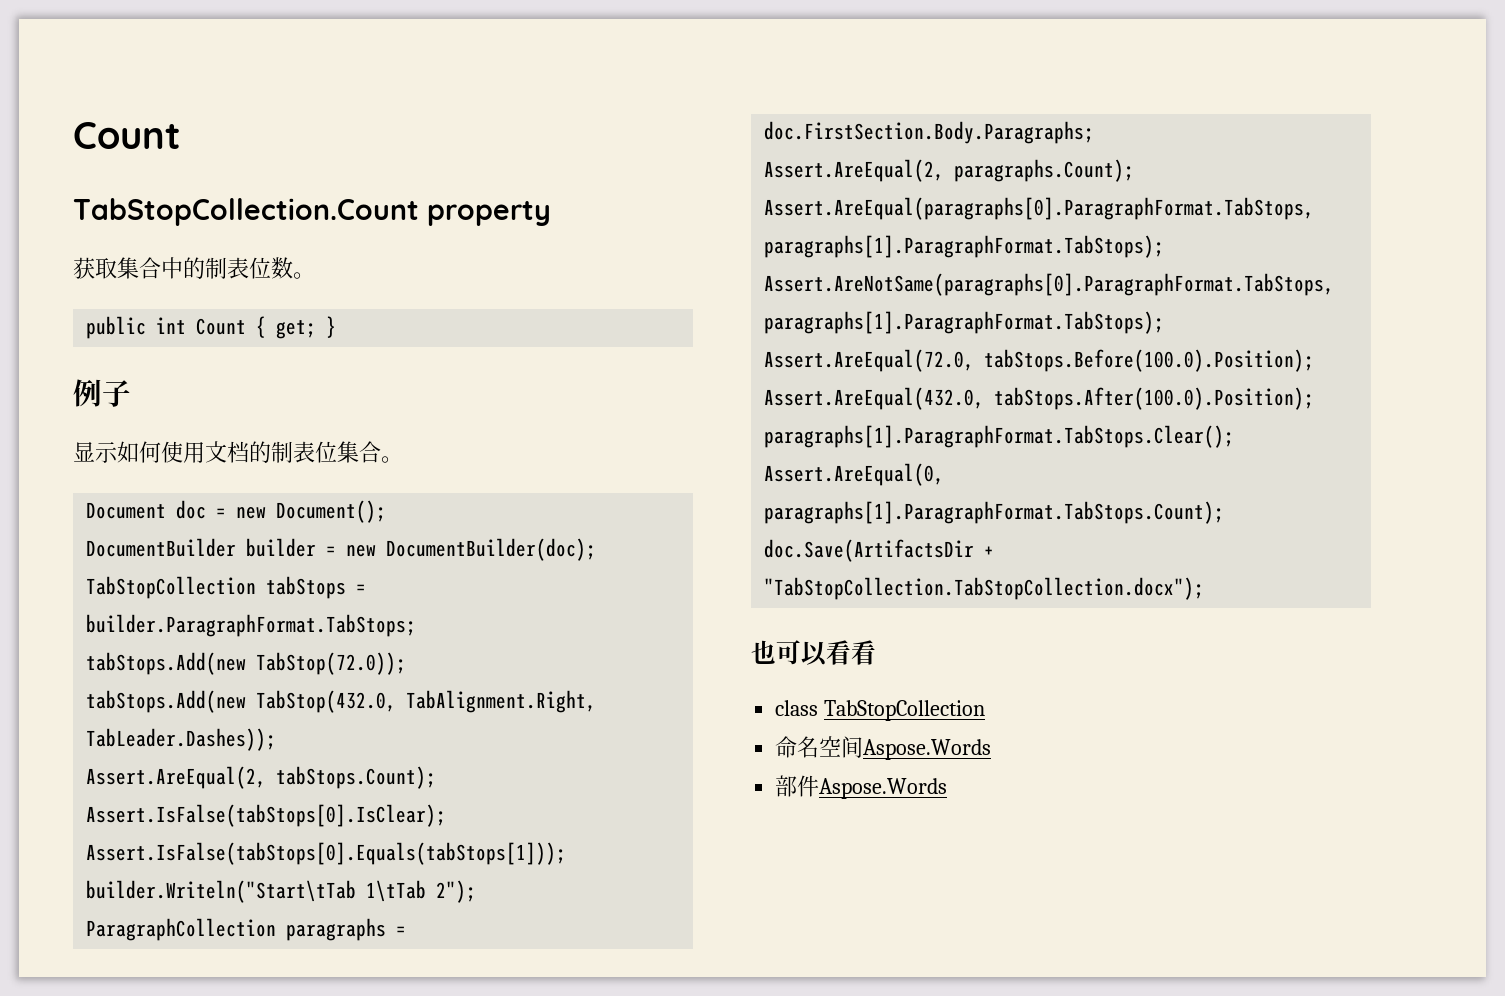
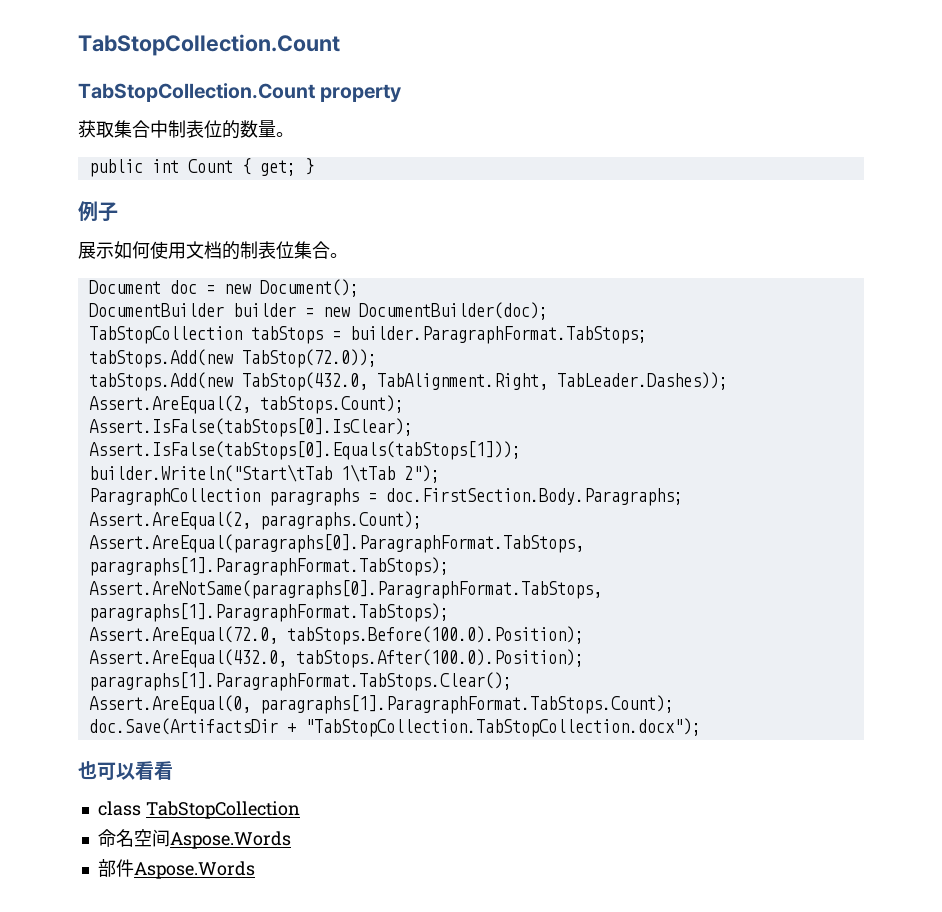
[73,122,181,149] Count -> [78,34,340,56] TabStopCollection.Count
[183,257,293,279] 的制表位数 -> [168,120,276,139] 制表位的数量
[73,442,95,462] 显 -> [78,242,96,259] 展

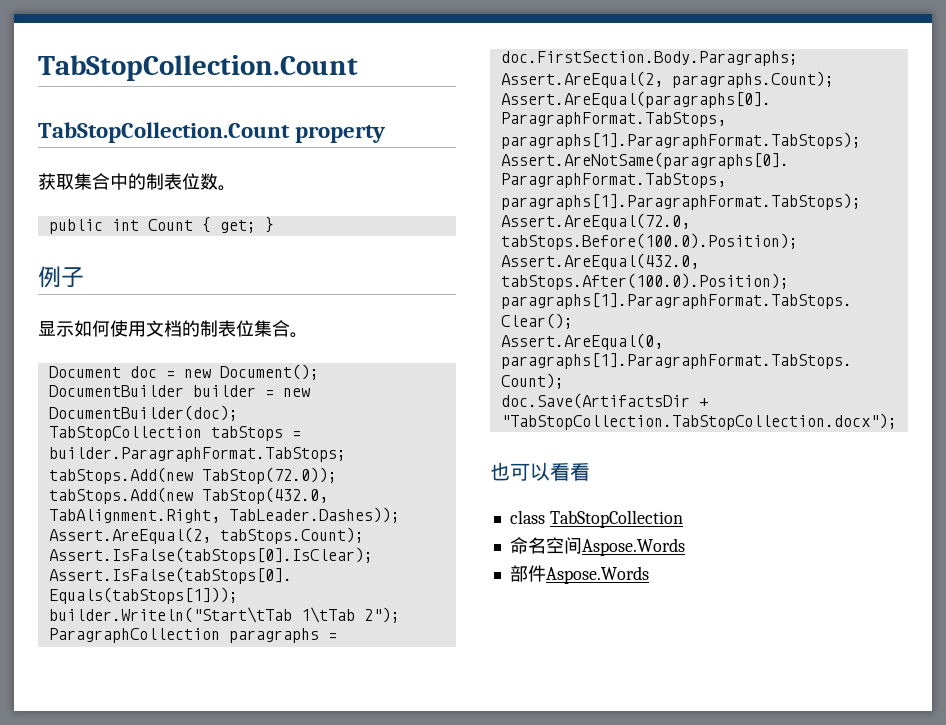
[168,120,276,139] 制表位的数量 -> [128,173,218,190] 的制表位数
[78,242,96,259] 展 -> [38,321,56,336] 显

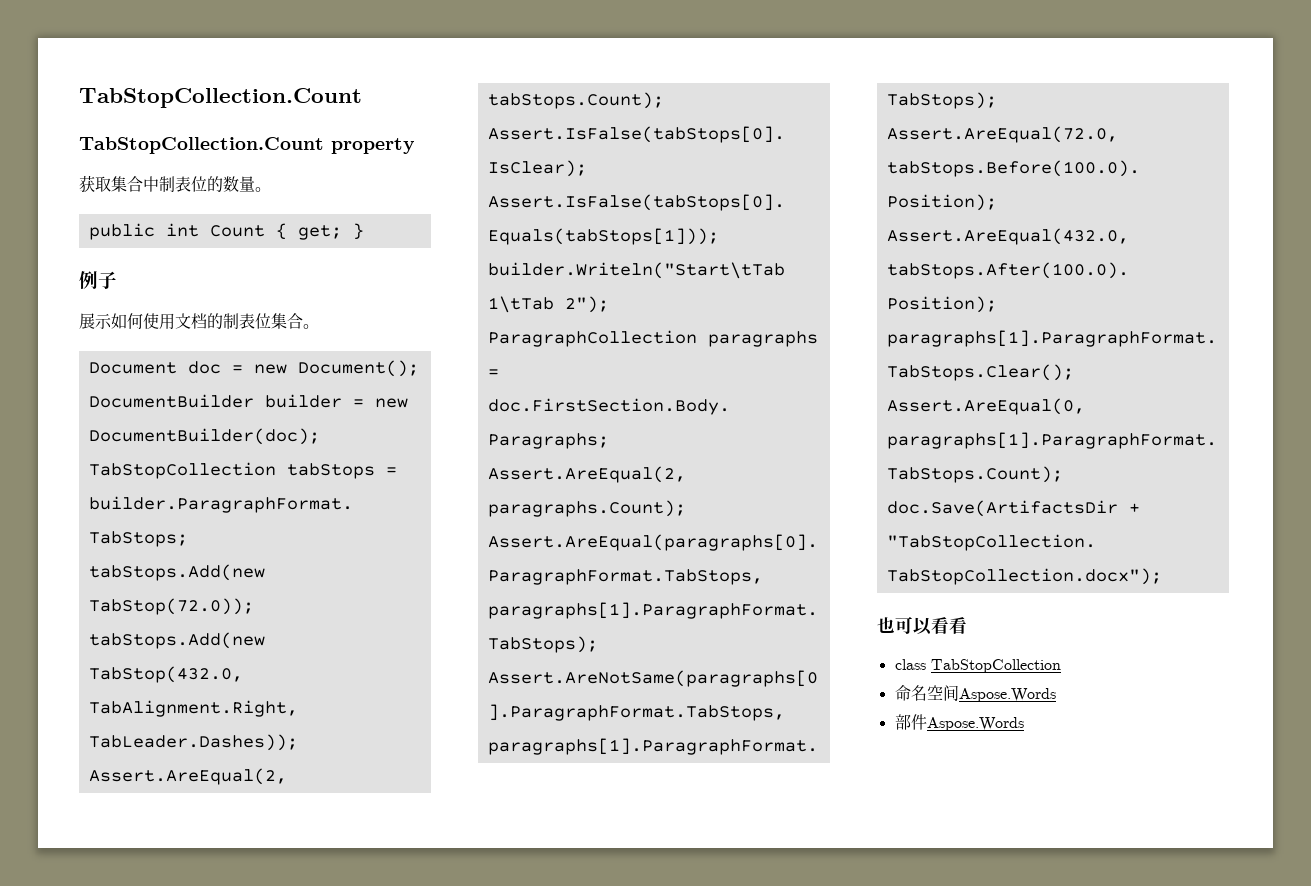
[128,173,218,190] 的制表位数 -> [159,176,255,192] 制表位的数量
[38,321,56,336] 显 -> [79,313,95,329] 展

